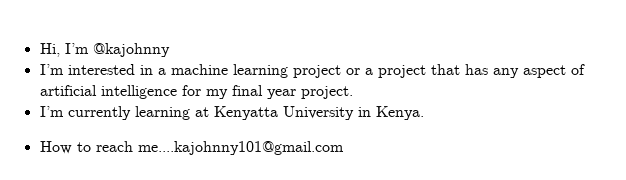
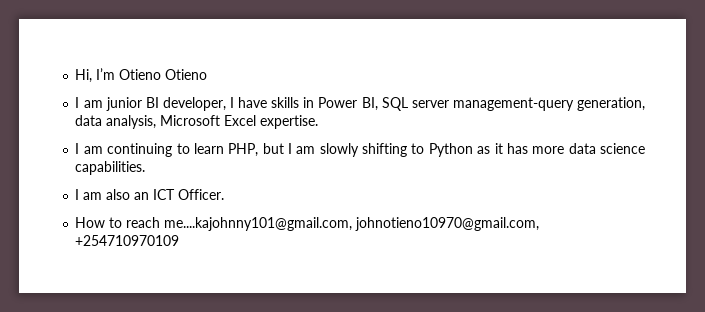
[92,43,170,57] [39,64,585,78] [39,85,353,99] [39,106,424,120] @kajohnny // I’m interested in a machine learning project or a project that has any aspect of artificial intelligence for my final year project. // I’m currently learning at Kenyatta University in Kenya. -> [119,69,208,80] [75,97,646,111] [75,115,319,129] [75,143,646,157] [75,161,146,175] [75,189,225,200] Otieno Otieno // I am junior BI developer, I have skills in Power BI, SQL server management-query generation, data analysis, Microsoft Excel expertise. // I am continuing to learn PHP, but I am slowly shifting to Python as it has more data science capabilities. // I am also an ICT Officer.
[137,141,344,155] me....kajohnny101@gmail.com -> [164,217,540,231] [75,235,180,246] me....kajohnny101@gmail.com, johnotieno10970@gmail.com, +254710970109

